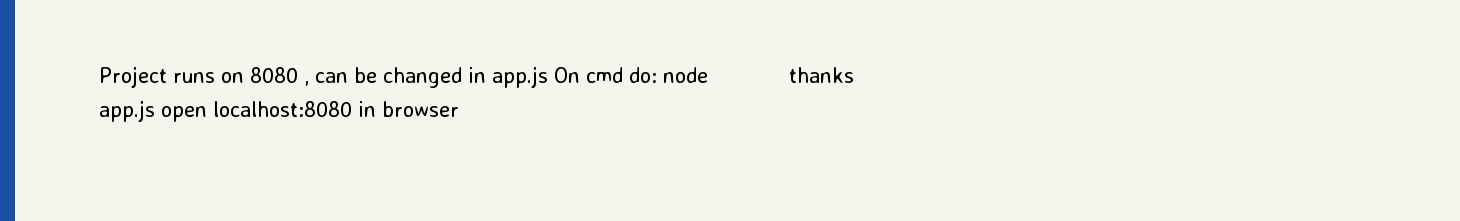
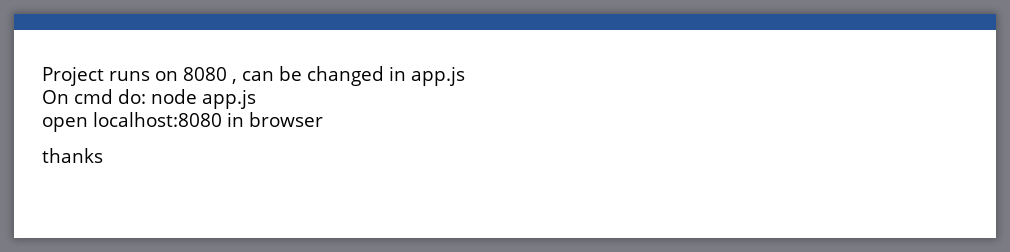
(548, 77) none -> (465, 76) //
(155, 111) none -> (256, 99) //

